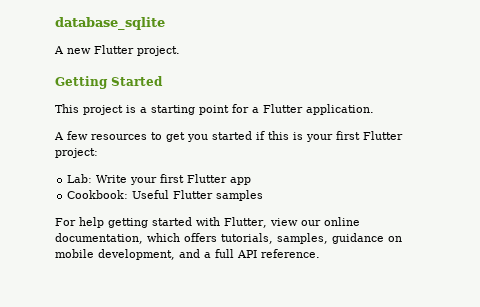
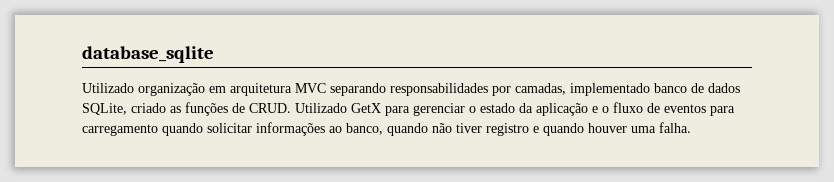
[54,45,180,56] [55,76,163,89] [55,104,374,115] [54,131,403,142] [55,148,98,158] [67,174,252,185] [67,190,264,201] [55,217,360,228] [55,233,402,244] [55,249,320,260] A new Flutter project. // Getting Started // This project is a starting point for a Flutter application. // A few resources to get you started if this is your first Flutter project: // Lab: Write your first Flutter app // Cookbook: Useful Flutter samples // For help getting started with Flutter, view our online documentation, which offers tutorials, samples, guidance on mobile development, and a full API reference. -> [82,83,740,96] [82,102,735,116] [82,122,691,136] Utilizado organização em arquitetura MVC separando responsabilidades por camadas, implementado banco de dados SQLite, criado as funções de CRUD. Utilizado GetX para gerenciar o estado da aplicação e o fluxo de eventos para carregamento quando solicitar informações ao banco, quando não tiver registro e quando houver uma falha.

